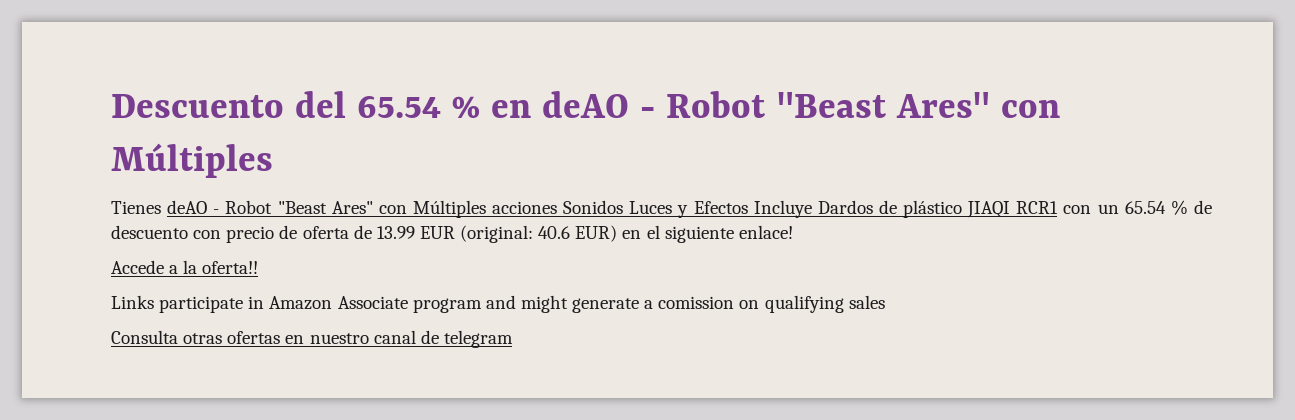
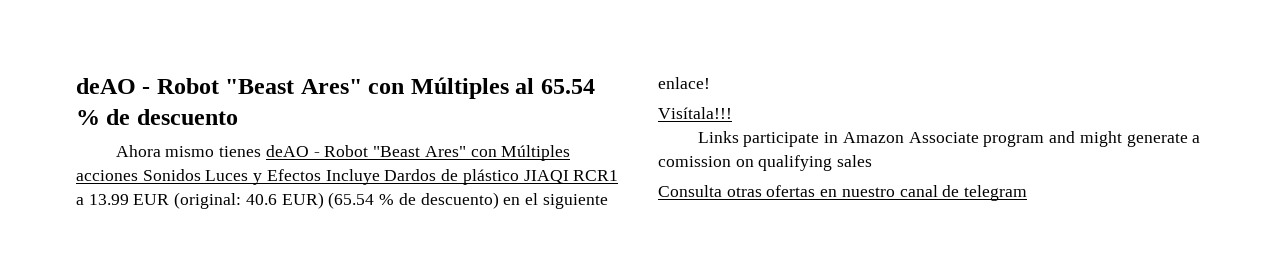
[111,91,1060,118] [111,143,273,178] [111,201,161,214] Descuento del 65.54 % en deAO - Robot "Beast Ares" con Múltiples // Tienes -> [76,77,595,99] [76,109,238,125] [115,145,262,157] deAO - Robot "Beast Ares" con Múltiples al 65.54 % de descuento // Ahora mismo tienes
[1063,200,1213,215] [111,225,372,243] con un 65.54 % de descuento con precio de oferta de -> [76,197,84,205] a
(618, 233) none -> [328,192,499,209] (65.54 % de descuento)
[111,260,259,274] Accede a la oferta!! -> [658,107,732,119] Visítala!!!

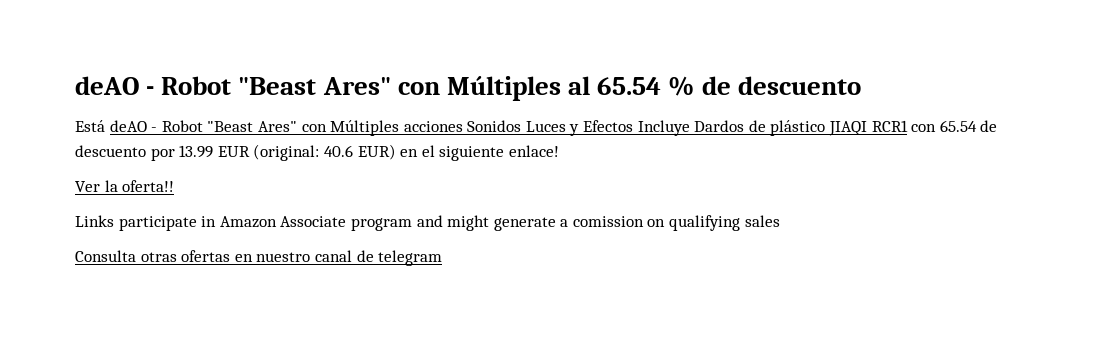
[115,145,262,157] Ahora mismo tienes -> [75,120,105,132] Está
[76,197,84,205] a -> [911,120,998,132] [75,145,175,161] con 65.54 de descuento por
[328,192,499,209] (65.54 % de descuento) -> (396, 152) none
[658,107,732,119] Visítala!!! -> [75,180,175,192] Ver la oferta!!

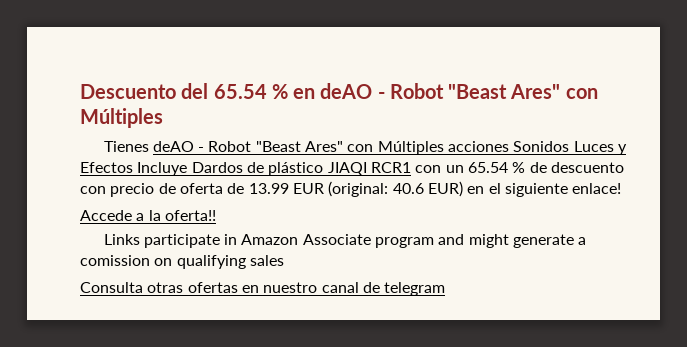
[75,76,861,101] [75,120,105,132] deAO - Robot "Beast Ares" con Múltiples al 65.54 % de descuento // Está -> [80,83,598,99] [80,108,163,128] [103,141,149,152] Descuento del 65.54 % en deAO - Robot "Beast Ares" con Múltiples // Tienes
[939,120,998,132] [75,145,175,161] 65.54 de descuento por -> [445,162,624,173] [80,183,245,197] un 65.54 % de descuento con precio de oferta de
[75,181,100,192] Ver -> [80,210,145,221] Accede a

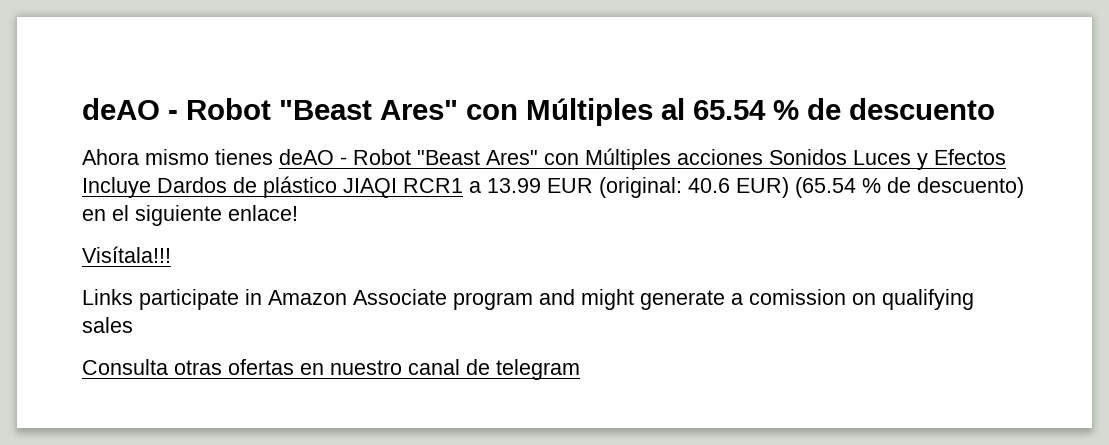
[80,83,598,99] [80,108,163,128] [103,141,149,152] Descuento del 65.54 % en deAO - Robot "Beast Ares" con Múltiples // Tienes -> [82,98,995,126] [82,149,273,165] deAO - Robot "Beast Ares" con Múltiples al 65.54 % de descuento // Ahora mismo tienes
[415,162,624,173] [80,183,245,197] con un 65.54 % de descuento con precio de oferta de -> [469,181,481,193] a
(463, 189) none -> [795,177,1024,198] (65.54 % de descuento)
[80,210,216,221] Accede a la oferta!! -> [82,246,171,263] Visítala!!!

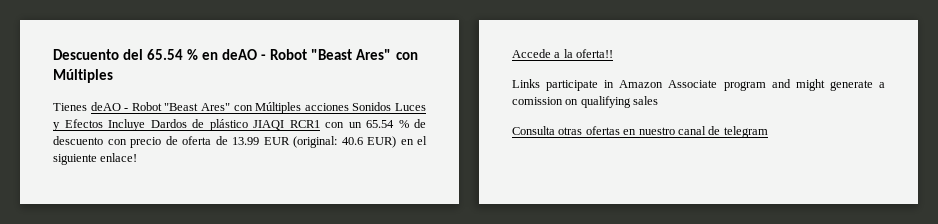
[82,98,995,126] [82,149,273,165] deAO - Robot "Beast Ares" con Múltiples al 65.54 % de descuento // Ahora mismo tienes -> [53,49,418,60] [53,69,113,83] [53,103,87,111] Descuento del 65.54 % en deAO - Robot "Beast Ares" con Múltiples // Tienes
[469,181,481,193] a -> [325,119,426,128] [53,136,228,148] con un 65.54 % de descuento con precio de oferta de
[795,177,1024,198] (65.54 % de descuento) -> (396, 142) none
[82,246,171,263] Visítala!!! -> [512,49,614,58] Accede a la oferta!!

